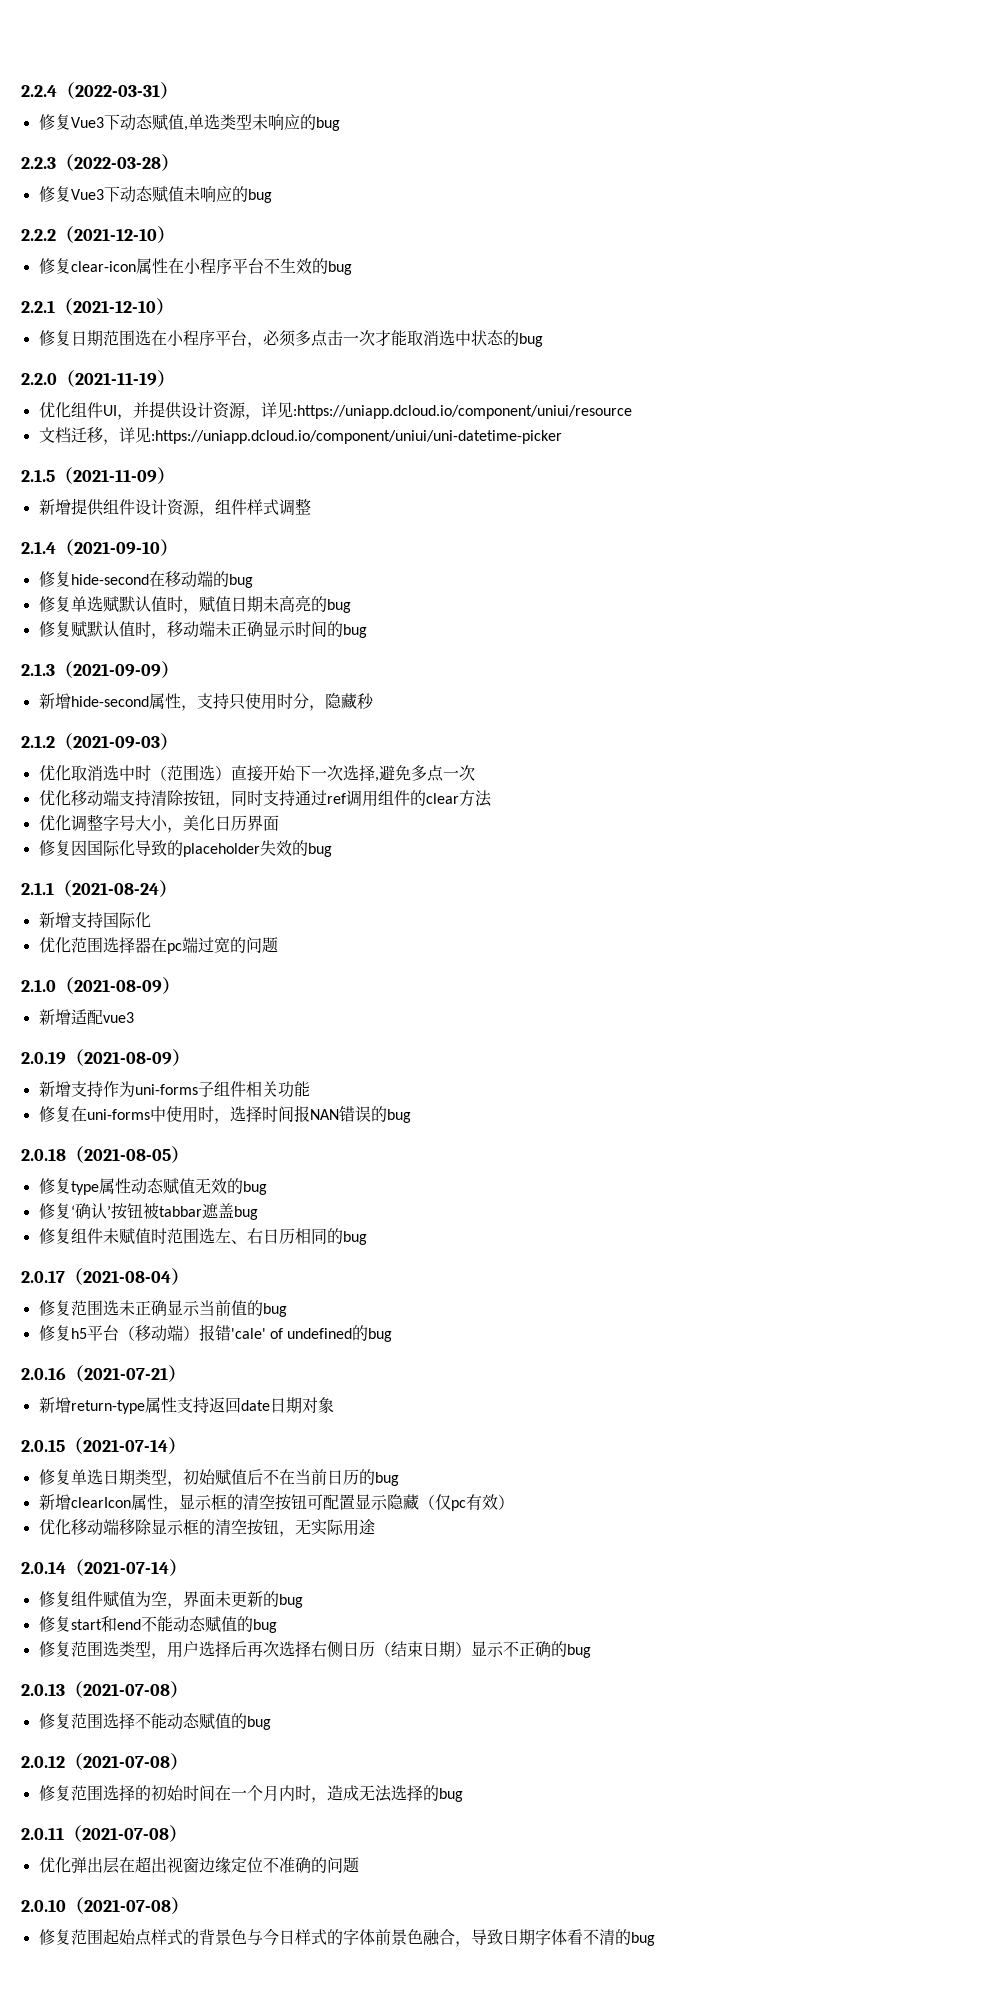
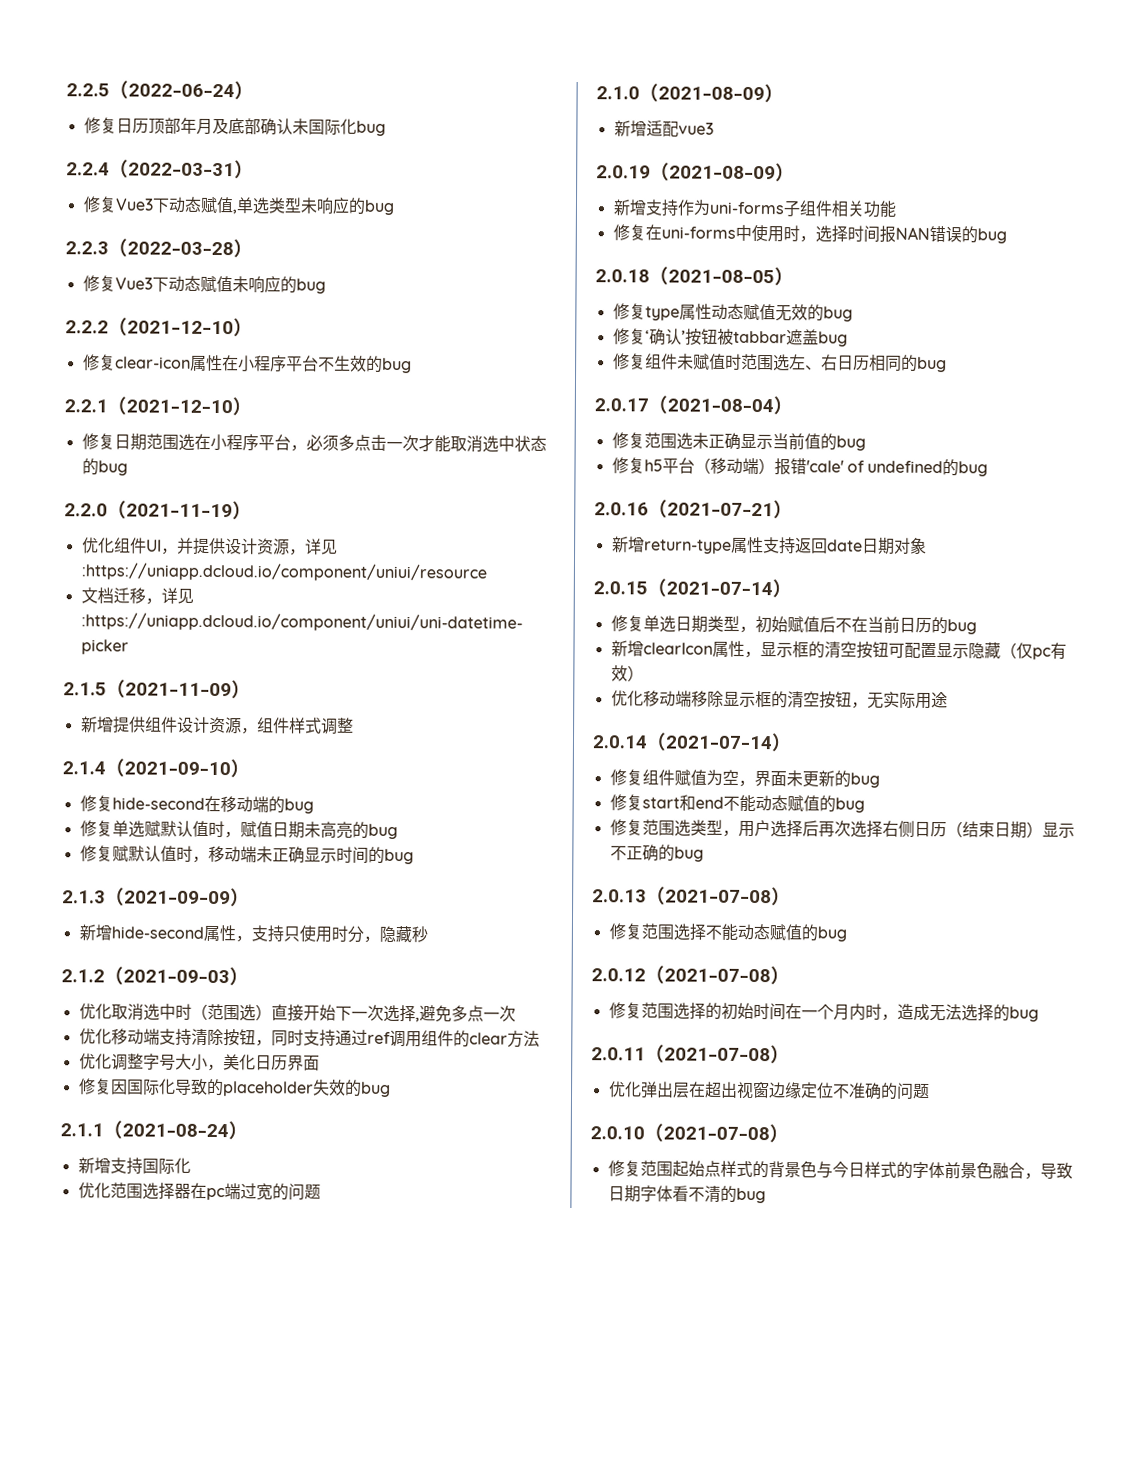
(21, 91) none -> [66,80,254,100] [83,117,386,136] 2.2.5（2022-06-24） // 修复日历顶部年月及底部确认未国际化bug //

